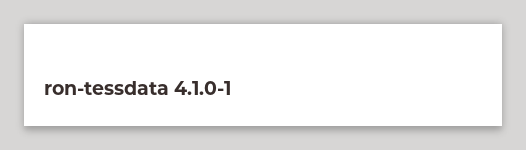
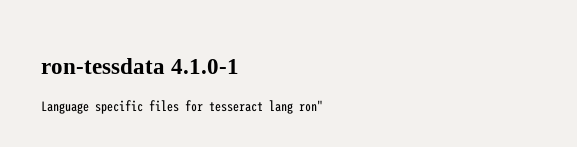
(232, 88) none -> [41,100,323,114] // Language specific files for tesseract lang ron"

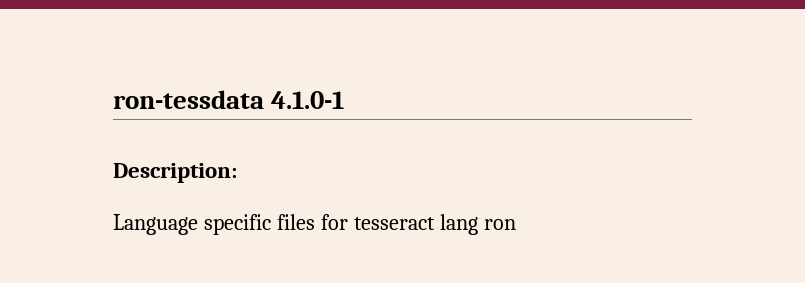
(240, 66) none -> [113,163,237,183] // Description:
[299,100,323,112] ron" -> [483,219,516,230] ron

